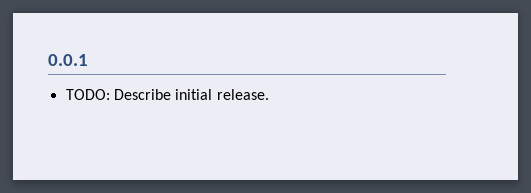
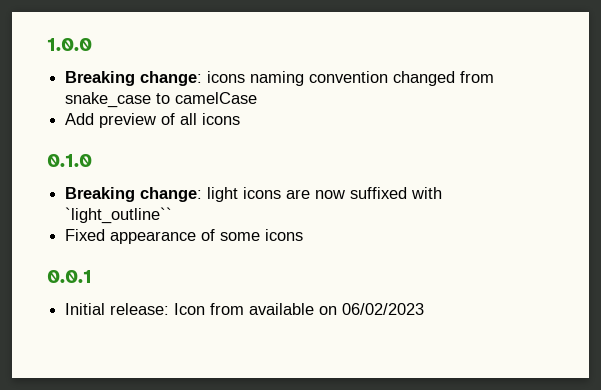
[48,54,88,66] [65,89,269,100] 0.0.1 // TODO: Describe initial release. -> [47,38,92,51] [65,71,495,86] [65,92,258,108] [65,113,241,128] [47,154,92,167] [65,187,443,202] [65,207,173,224] [65,229,304,244] [47,270,92,283] [65,303,425,315] 1.0.0 // Breaking change: icons naming convention changed from snake_case to camelCase // Add preview of all icons // 0.1.0 // Breaking change: light icons are now suffixed with `light_outline`` // Fixed appearance of some icons // 0.0.1 // Initial release: Icon from available on 06/02/2023

